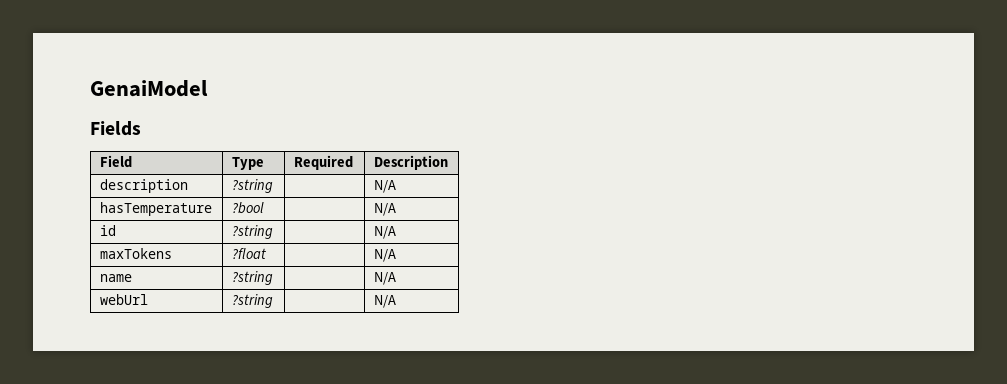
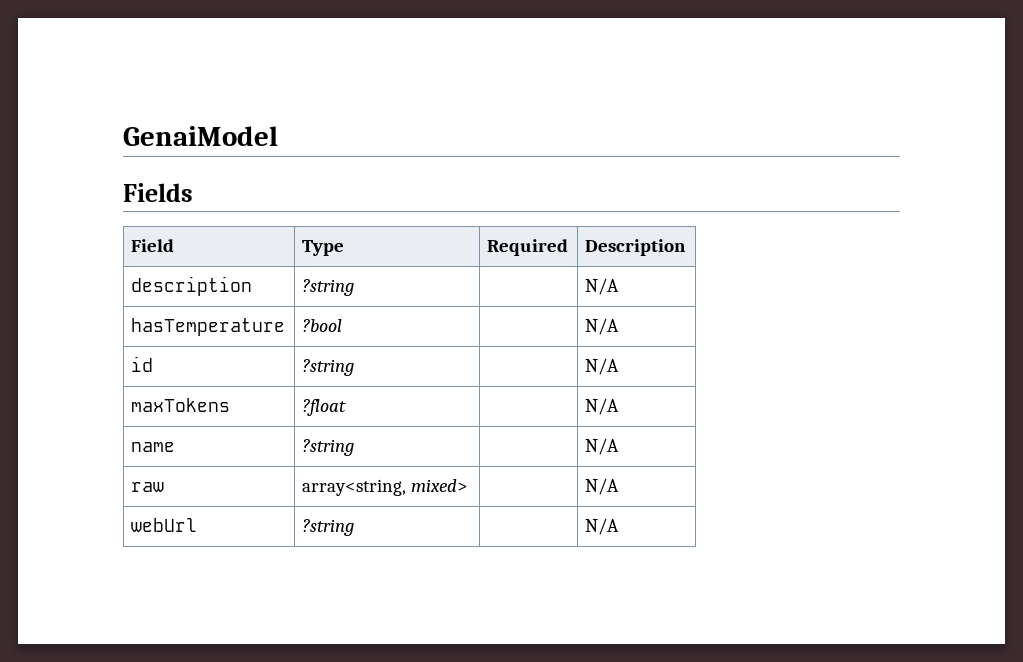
(396, 278) none -> [131,482,165,492] [302,479,469,496] [585,478,620,495] // raw | array<string, mixed> | | N/A

